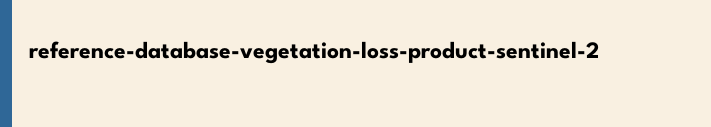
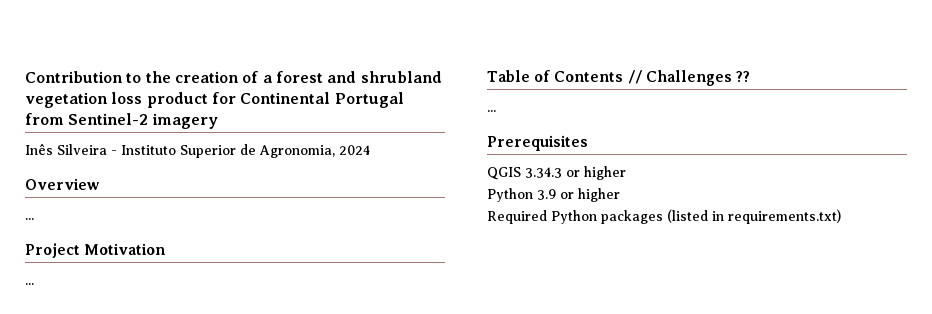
[29,41,599,64] reference-database-vegetation-loss-product-sentinel-2 -> [25,71,442,83] [25,92,404,108] [25,113,218,129] [25,143,370,158] [25,178,99,190] [25,218,34,220] [25,243,166,258] [25,283,34,285] [487,70,750,86] [487,110,496,112] [487,135,588,151] [487,166,626,180] [487,188,620,202] [487,209,841,224] Contribution to the creation of a forest and shrubland vegetation loss product for Continental Portugal from Sentinel-2 imagery // Inês Silveira - Instituto Superior de Agronomia, 2024 // Overview // ... // Project Motivation // ... // Table of Contents // Challenges ?? // ... // Prerequisites // QGIS 3.34.3 or higher // Python 3.9 or higher // Required Python packages (listed in requirements.txt)

